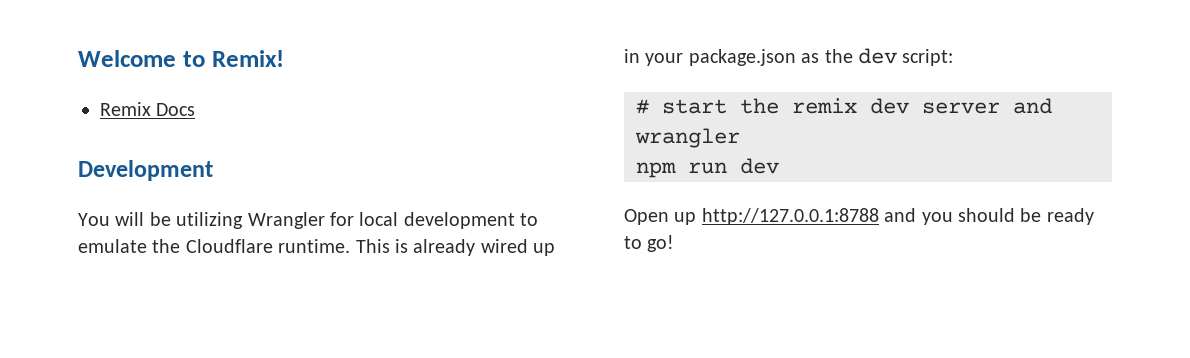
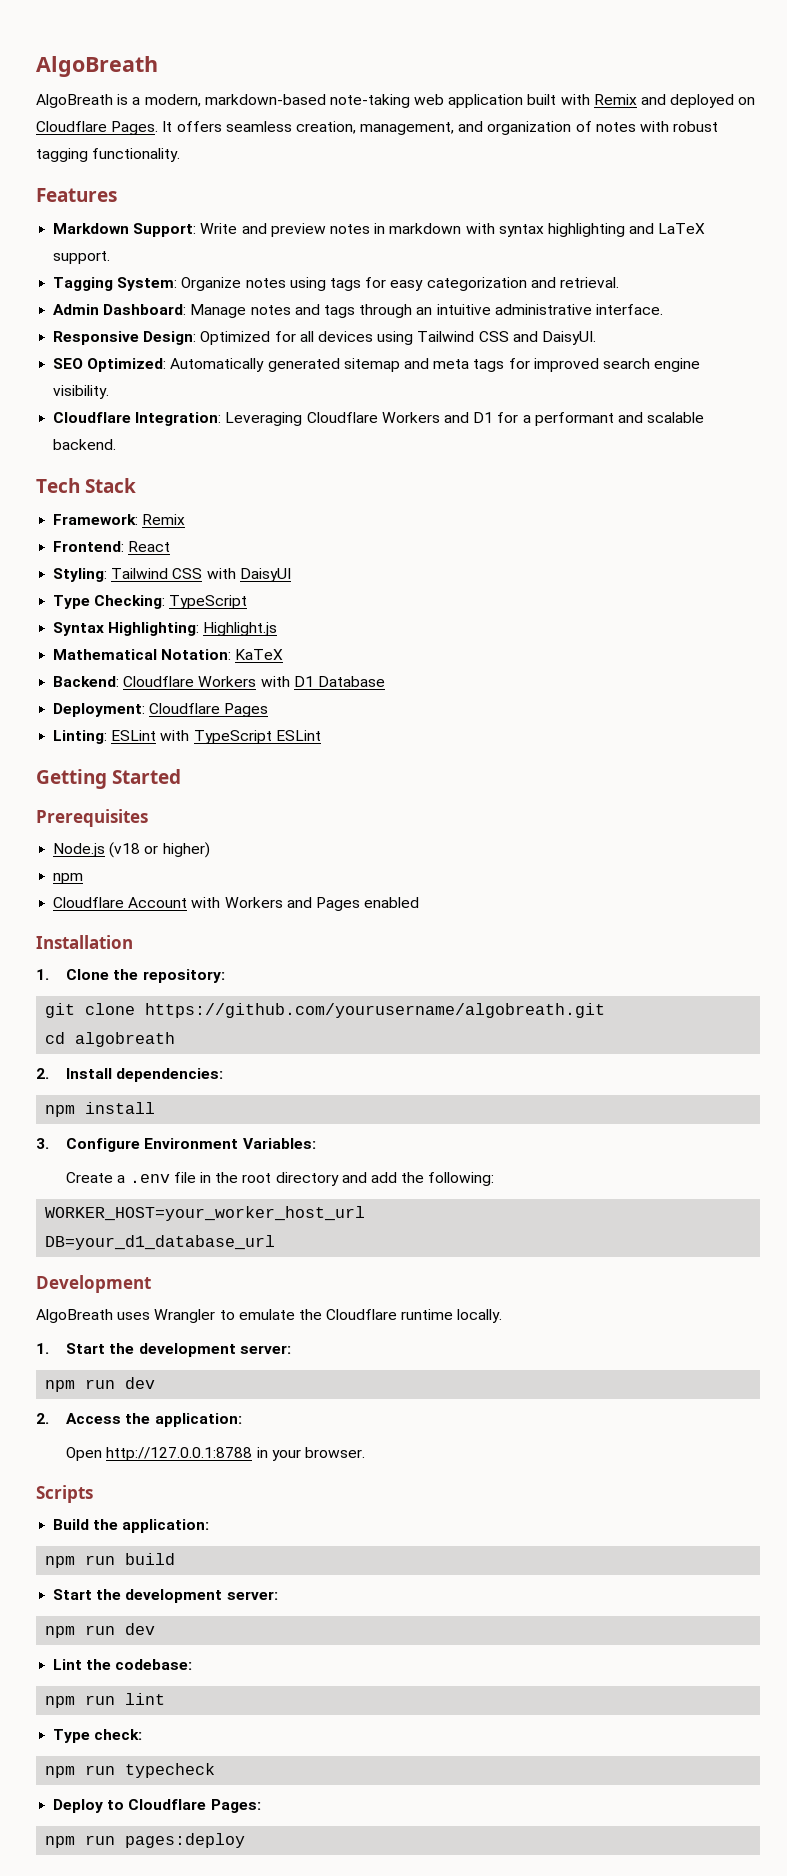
[78,50,284,67] [100,102,196,116] [78,160,213,181] [78,212,539,229] [78,239,556,256] [624,48,954,66] [636,98,1052,114] [635,128,740,148] [636,158,779,178] [624,208,1094,225] [624,235,675,252] Welcome to Remix! // Remix Docs // Development // You will be utilizing Wrangler for local development to emulate the Cloudflare runtime. This is already wired up in your package.json as the dev script: // # start the remix dev server and wrangler // npm run dev // Open up http://127.0.0.1:8788 and you should be ready to go! -> [36,56,158,77] [36,94,756,108] [36,121,719,135] [36,148,181,162] [36,188,117,202] [53,223,706,237] [53,251,111,264] [53,277,619,291] [53,304,663,318] [53,331,596,345] [53,358,701,372] [53,385,110,399] [53,412,705,426] [53,439,117,450] [36,478,137,493] [53,514,186,525] [53,541,171,552] [53,568,291,582] [53,595,248,609] [53,622,278,636] [53,649,284,660] [53,676,385,687] [53,703,269,717] [53,730,321,744] [36,769,182,789] [36,809,148,827] [53,842,210,858] [53,873,84,884] [53,897,420,911] [36,935,133,949] [36,969,225,983] [45,1003,606,1018] [45,1032,176,1047] [36,1068,224,1082] [45,1102,156,1117] [36,1138,316,1152] [66,1172,495,1186] [45,1206,366,1221] [45,1235,276,1250] [36,1275,151,1293] [36,1309,503,1323] [36,1343,291,1357] [45,1377,156,1392] [36,1413,242,1427] [66,1447,365,1461] [36,1485,93,1503] [53,1519,210,1533] [45,1553,176,1568] [53,1589,278,1603] [45,1623,156,1638] [53,1659,193,1670] [45,1693,166,1708] [53,1729,143,1743] [45,1763,216,1778] [53,1799,261,1813] [45,1833,246,1848] AlgoBreath // AlgoBreath is a modern, markdown-based note-taking web application built with Remix and deployed on Cloudflare Pages. It offers seamless creation, management, and organization of notes with robust tagging functionality. // Features // Markdown Support: Write and preview notes in markdown with syntax highlighting and LaTeX support. // Tagging System: Organize notes using tags for easy categorization and retrieval. // Admin Dashboard: Manage notes and tags through an intuitive administrative interface. // Responsive Design: Optimized for all devices using Tailwind CSS and DaisyUI. // SEO Optimized: Automatically generated sitemap and meta tags for improved search engine visibility. // Cloudflare Integration: Leveraging Cloudflare Workers and D1 for a performant and scalable backend. // Tech Stack // Framework: Remix // Frontend: React // Styling: Tailwind CSS with DaisyUI // Type Checking: TypeScript // Syntax Highlighting: Highlight.js // Mathematical Notation: KaTeX // Backend: Cloudflare Workers with D1 Database // Deployment: Cloudflare Pages // Linting: ESLint with TypeScript ESLint // Getting Started // Prerequisites // Node.js (v18 or higher) // npm // Cloudflare Account with Workers and Pages enabled // Installation // 1. Clone the repository: // git clone https://github.com/yourusername/algobreath.git // cd algobreath // 2. Install dependencies: // npm install // 3. Configure Environment Variables: // Create a .env file in the root directory and add the following: // WORKER_HOST=your_worker_host_url // DB=your_d1_database_url // Development // AlgoBreath uses Wrangler to emulate the Cloudflare runtime locally. // 1. Start the development server: // npm run dev // 2. Access the application: // Open http://127.0.0.1:8788 in your browser. // Scripts // Build the application: // npm run build // Start the development server: // npm run dev // Lint the codebase: // npm run lint // Type check: // npm run typecheck // Deploy to Cloudflare Pages: // npm run pages:deploy

